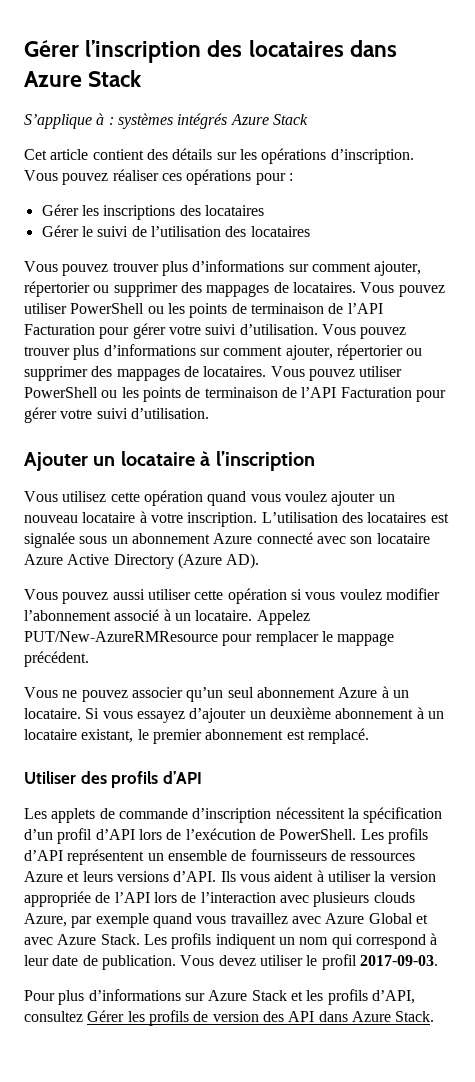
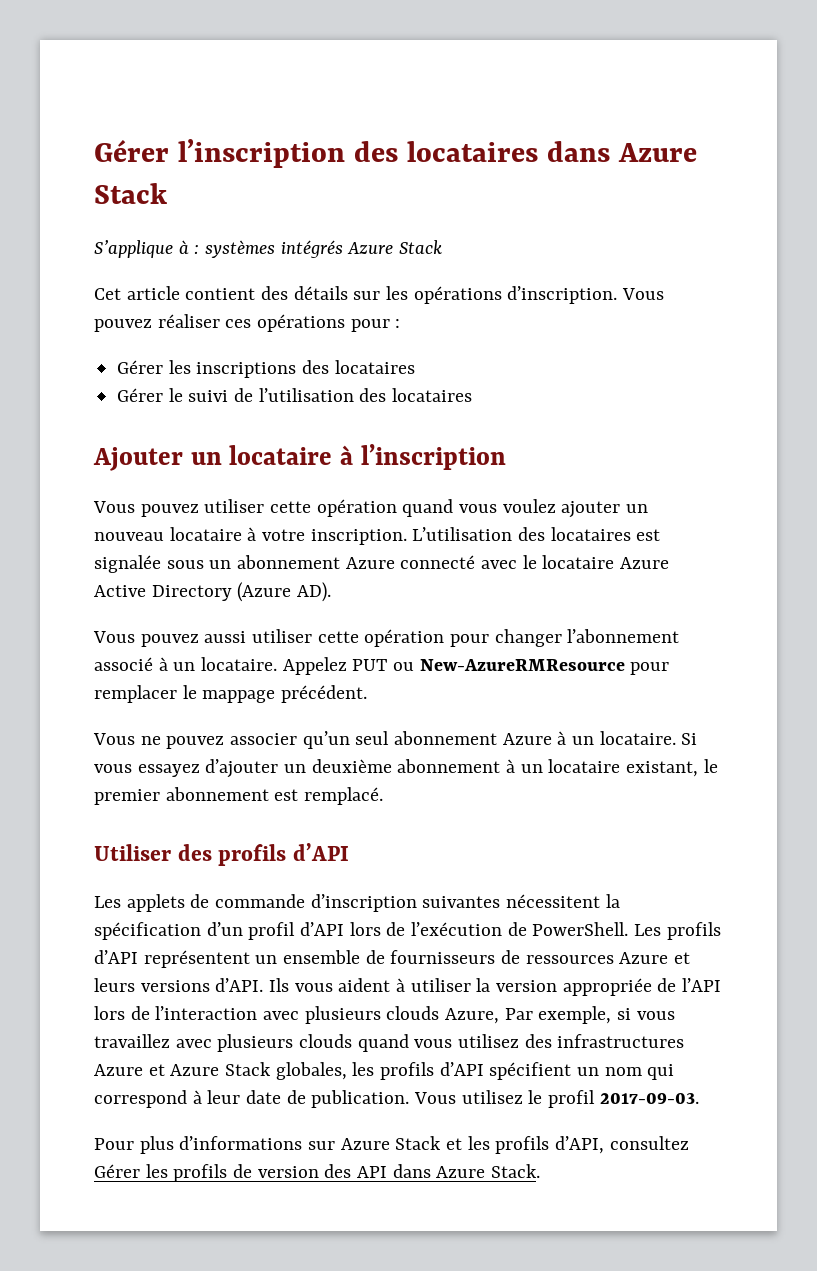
[24,260,422,276] [24,281,445,297] [24,303,383,318] [24,323,407,339] [24,344,423,360] [24,366,403,381] [24,387,446,402] [24,407,209,423] // Vous pouvez trouver plus d’informations sur comment ajouter, répertorier ou supprimer des mappages de locataires. Vous pouvez utiliser PowerShell ou les points de terminaison de l’API Facturation pour gérer votre suivi d’utilisation. Vous pouvez trouver plus d’informations sur comment ajouter, répertorier ou supprimer des mappages de locataires. Vous pouvez utiliser PowerShell ou les points de terminaison de l’API Facturation pour gérer votre suivi d’utilisation. -> (473, 395) none
[62,491,107,502] utilisez -> [140,499,265,517] pouvez utiliser
[350,536,373,544] son -> [522,555,537,569] le
[290,588,440,600] si vous voulez modifier -> [450,629,562,647] pour changer
[24,631,218,642] PUT/New-AzureRMResource -> [352,659,625,671] PUT ou New-AzureRMResource
(272, 815) none -> [422,896,501,908] suivantes
[71,913,428,928] [24,933,276,949] par exemple quand vous travaillez avec Azure Global et avec Azure Stack. Les profils indiquent -> [504,1006,675,1024] [94,1034,685,1052] [94,1062,572,1080] Par exemple, si vous travaillez avec plusieurs clouds quand vous utilisez des infrastructures Azure et Azure Stack globales, les profils d’API spécifient
[218,955,303,966] devez utiliser -> [461,1090,523,1104] utilisez

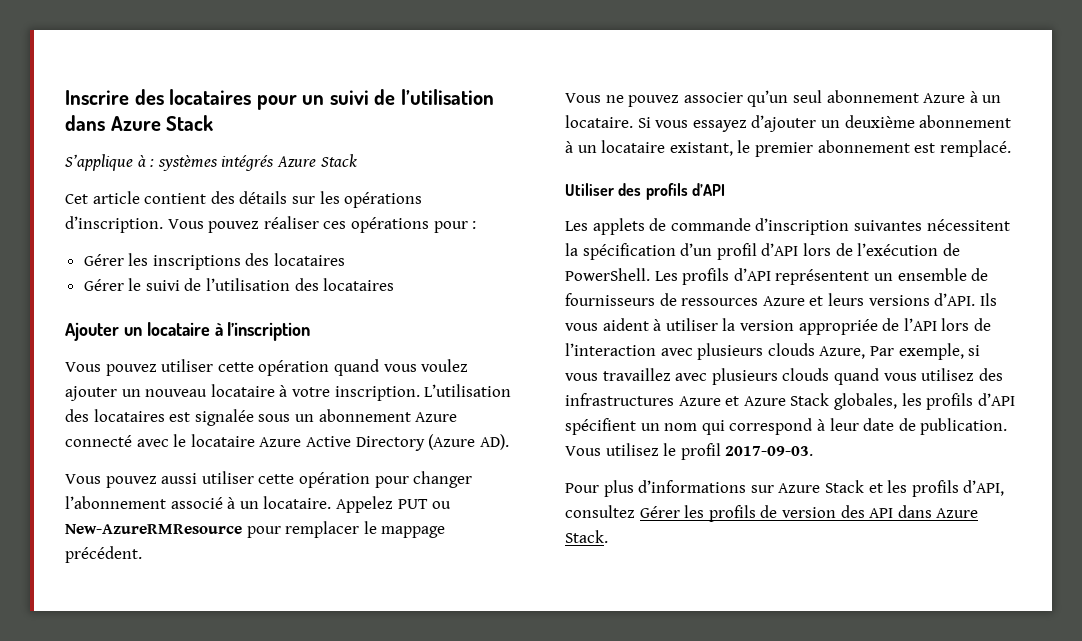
[94,139,538,168] Gérer l’inscription des locataires -> [65,89,494,110] Inscrire des locataires pour un suivi de l’utilisation

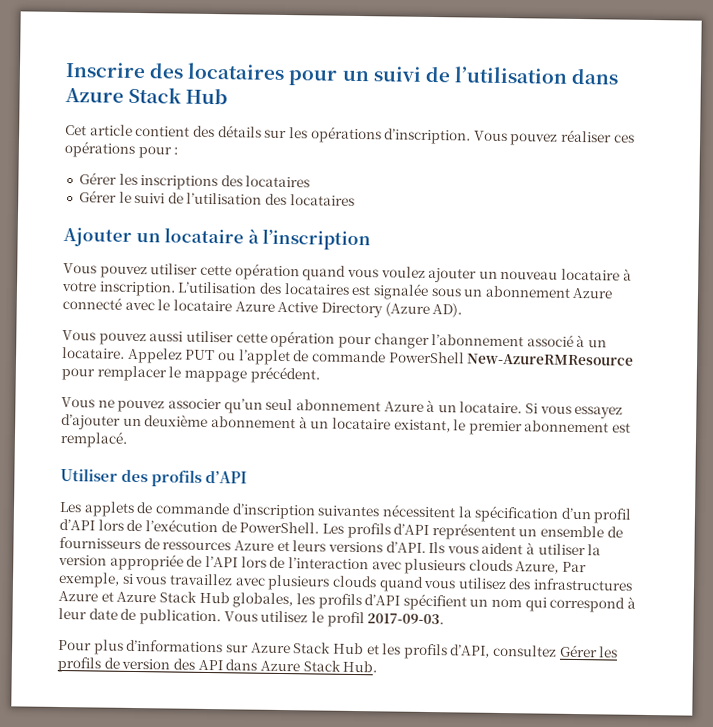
[65,154,357,171] // S’applique à : systèmes intégrés Azure Stack -> [185,87,229,105] Hub
(452, 505) none -> [237,349,465,366] l’applet de commande PowerShell
(830, 399) none -> [198,591,230,604] Hub
(864, 486) none -> [332,642,364,655] Hub
[565,530,608,543] Stack. -> [302,660,378,673] Stack Hub.

